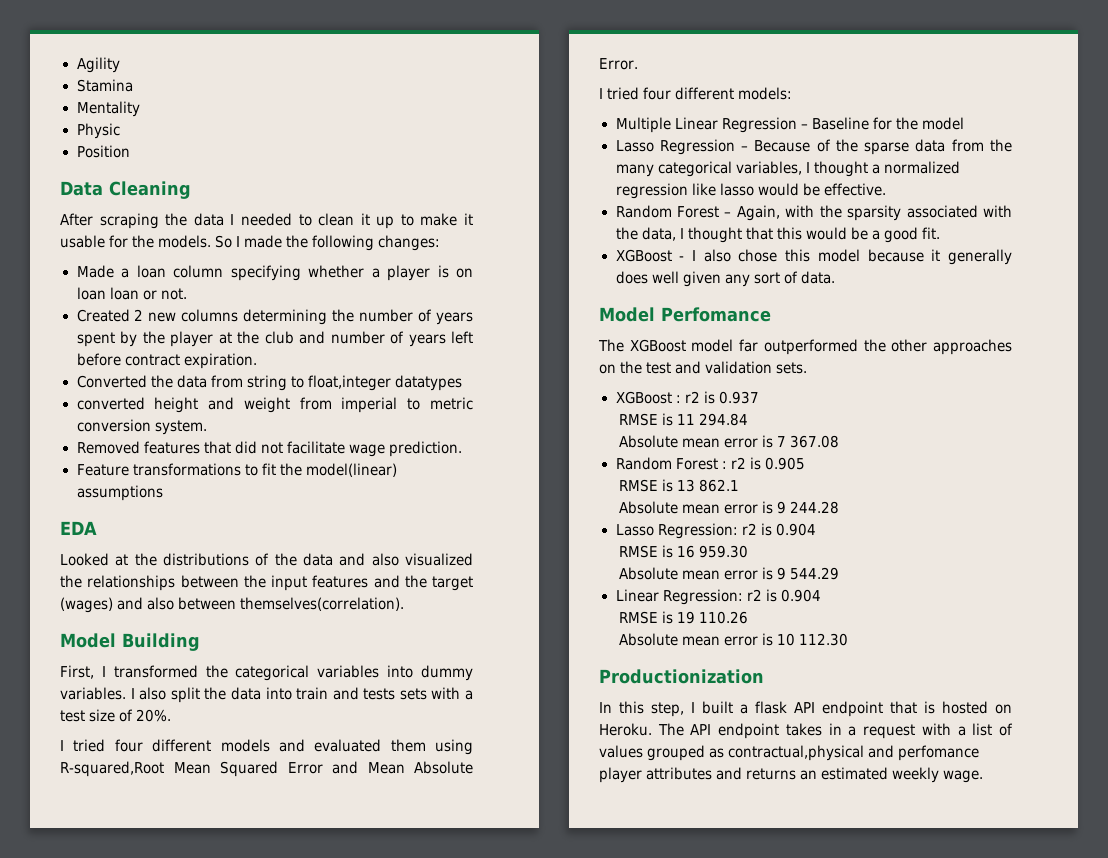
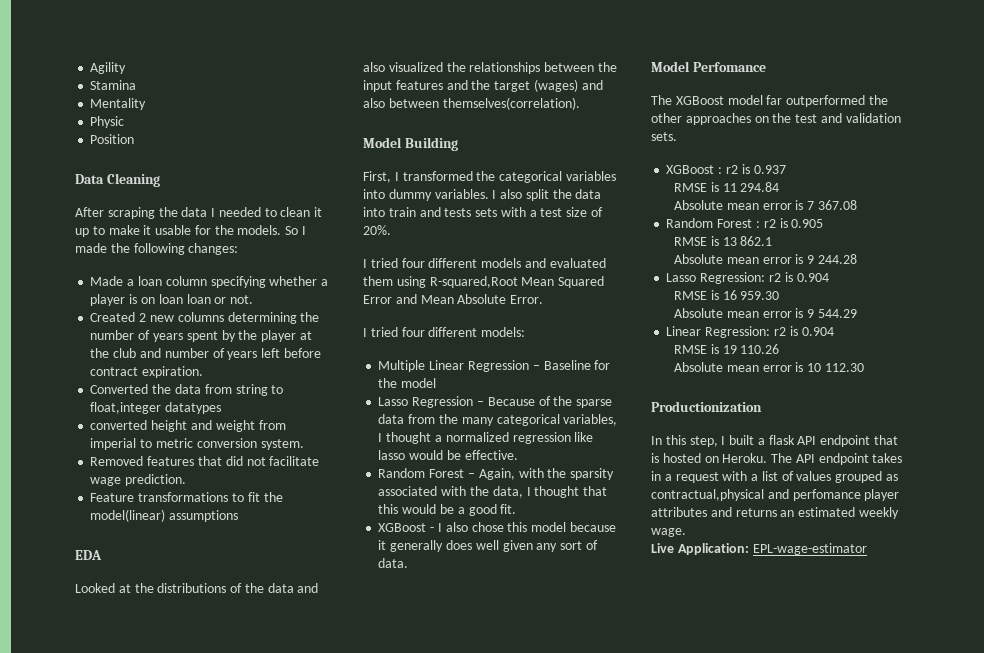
(984, 776) none -> [651,543,867,555] // Live Application: EPL-wage-estimator

